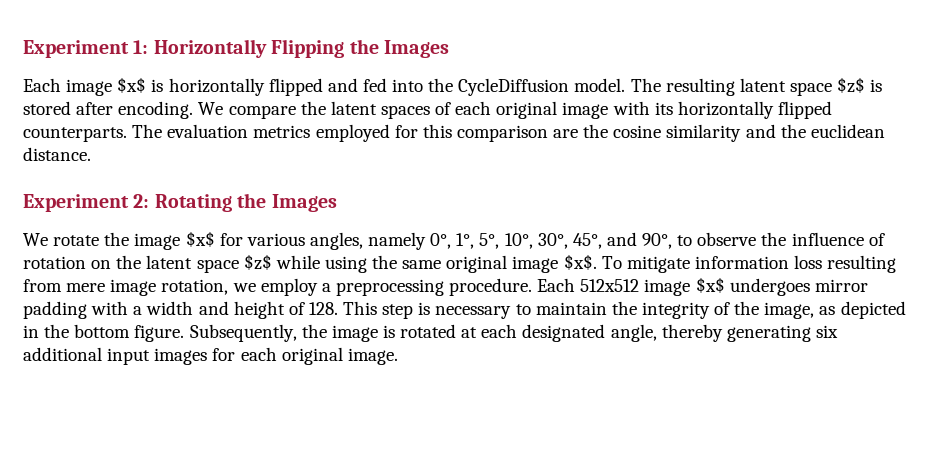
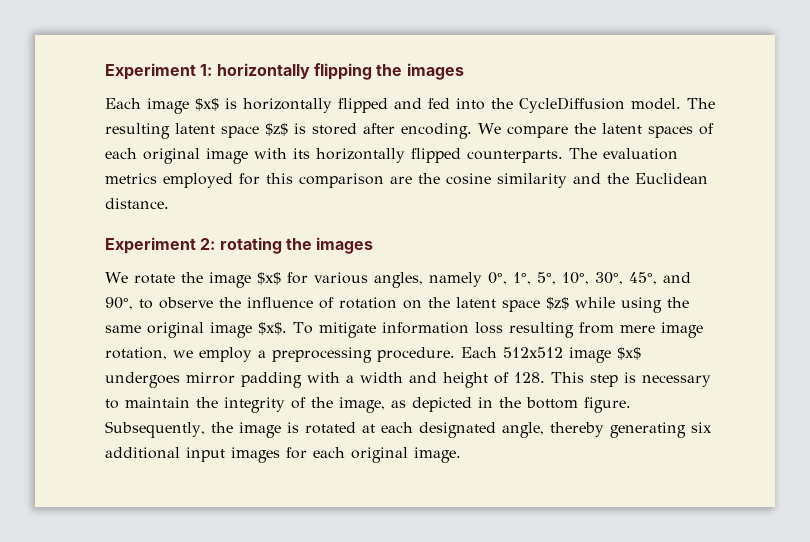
[153,39,449,58] Horizontally Flipping the Images -> [216,63,464,80] horizontally flipping the images
[810,124,885,138] euclidean -> [635,173,708,184] Euclidean
[154,193,337,212] Rotating the Images -> [219,237,374,254] rotating the images

